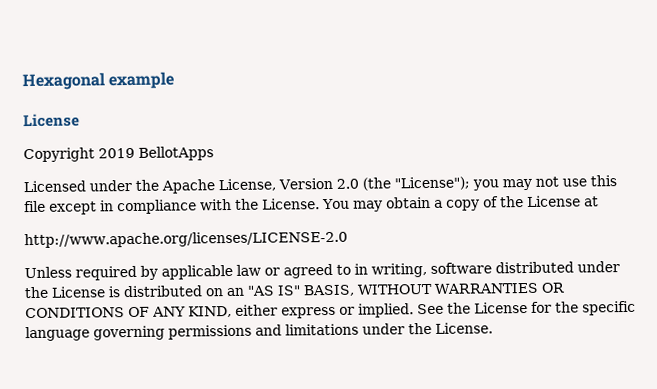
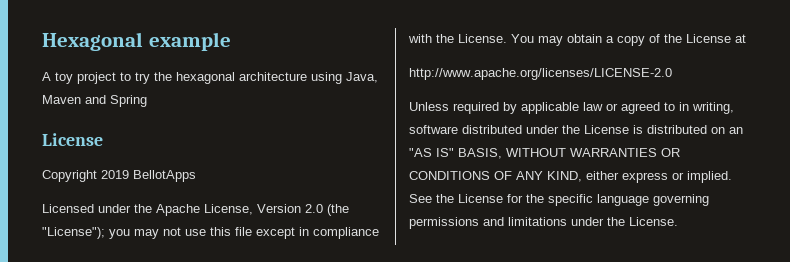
(175, 80) none -> [42,72,378,84] [42,95,147,107] // A toy project to try the hexagonal architecture using Java, Maven and Spring

